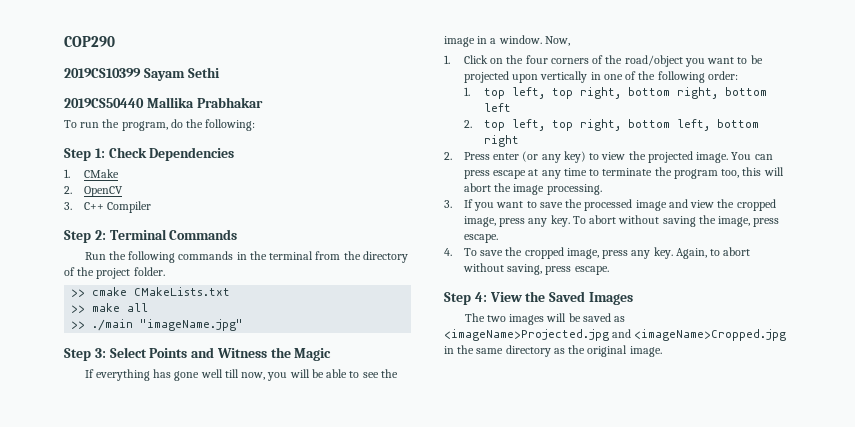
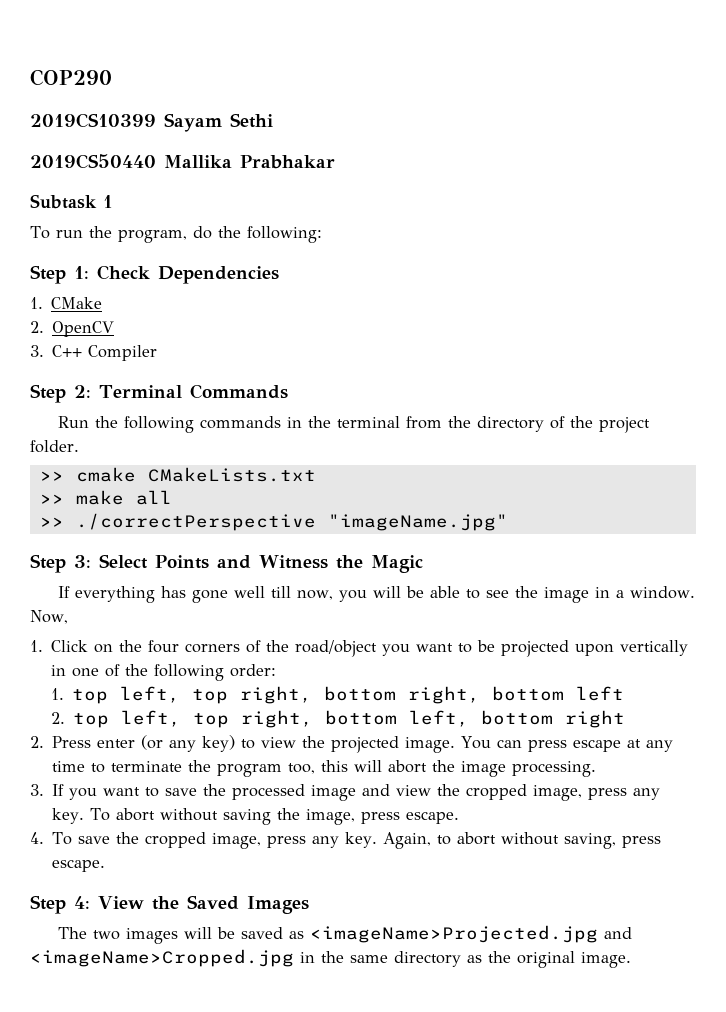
(263, 102) none -> [30,194,113,209] // Subtask 1
[92,319,134,331] ./main -> [75,513,316,531] ./correctPerspective

